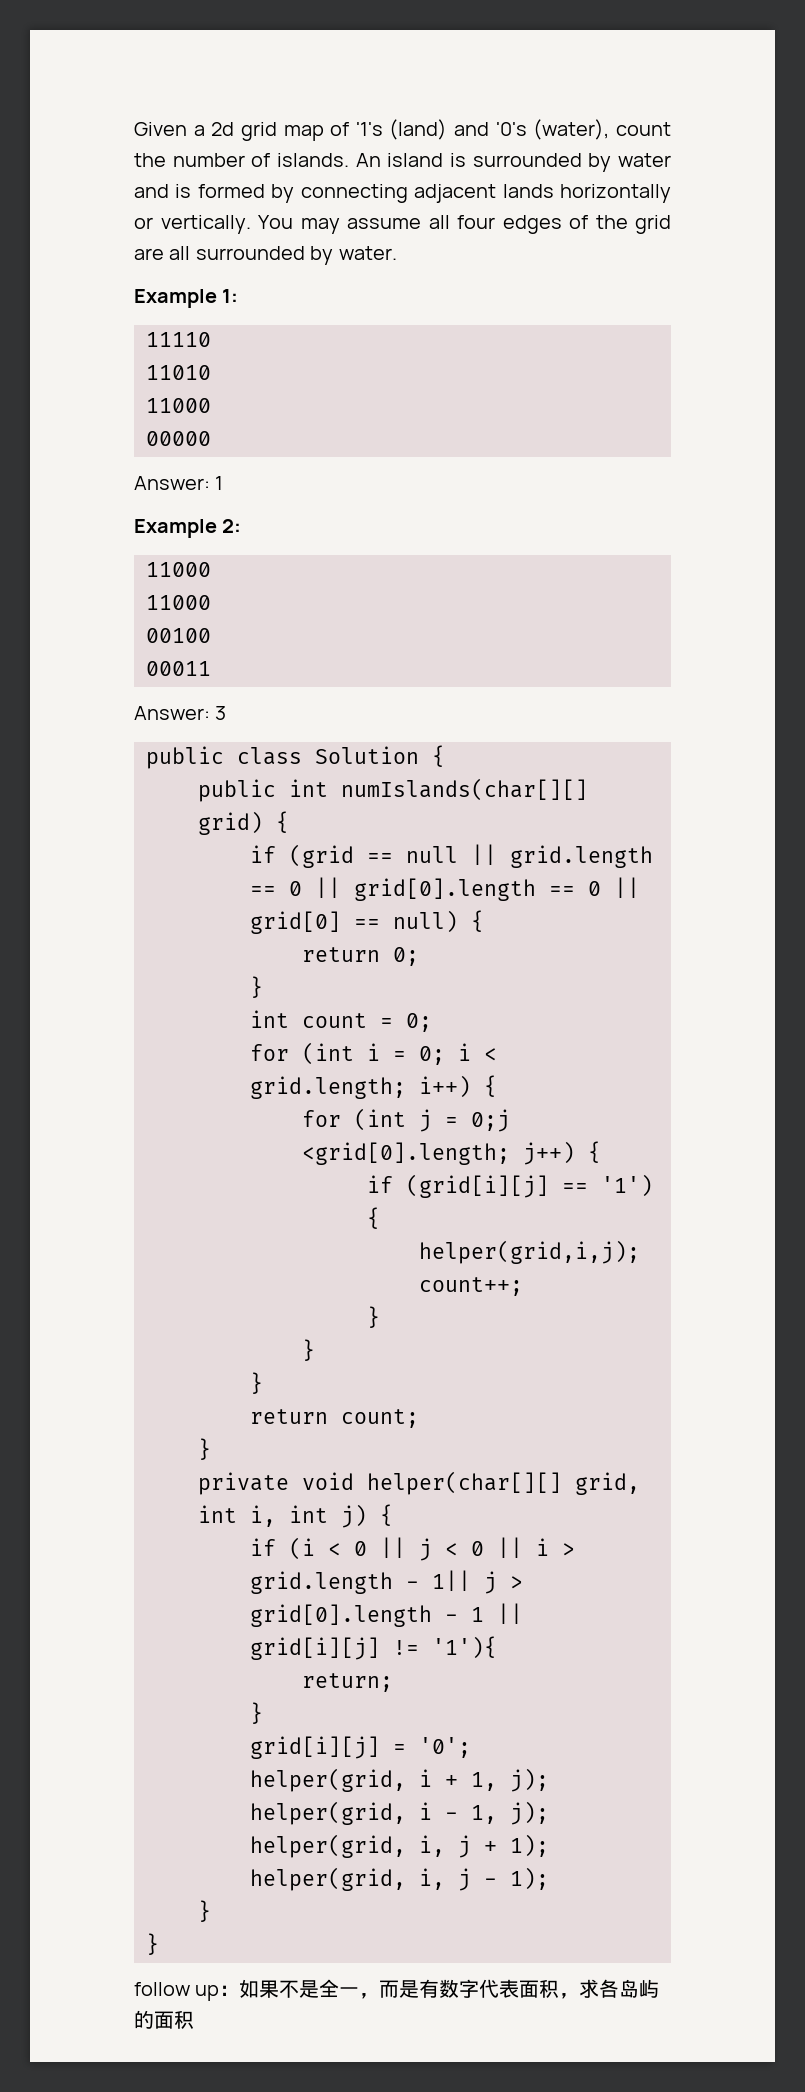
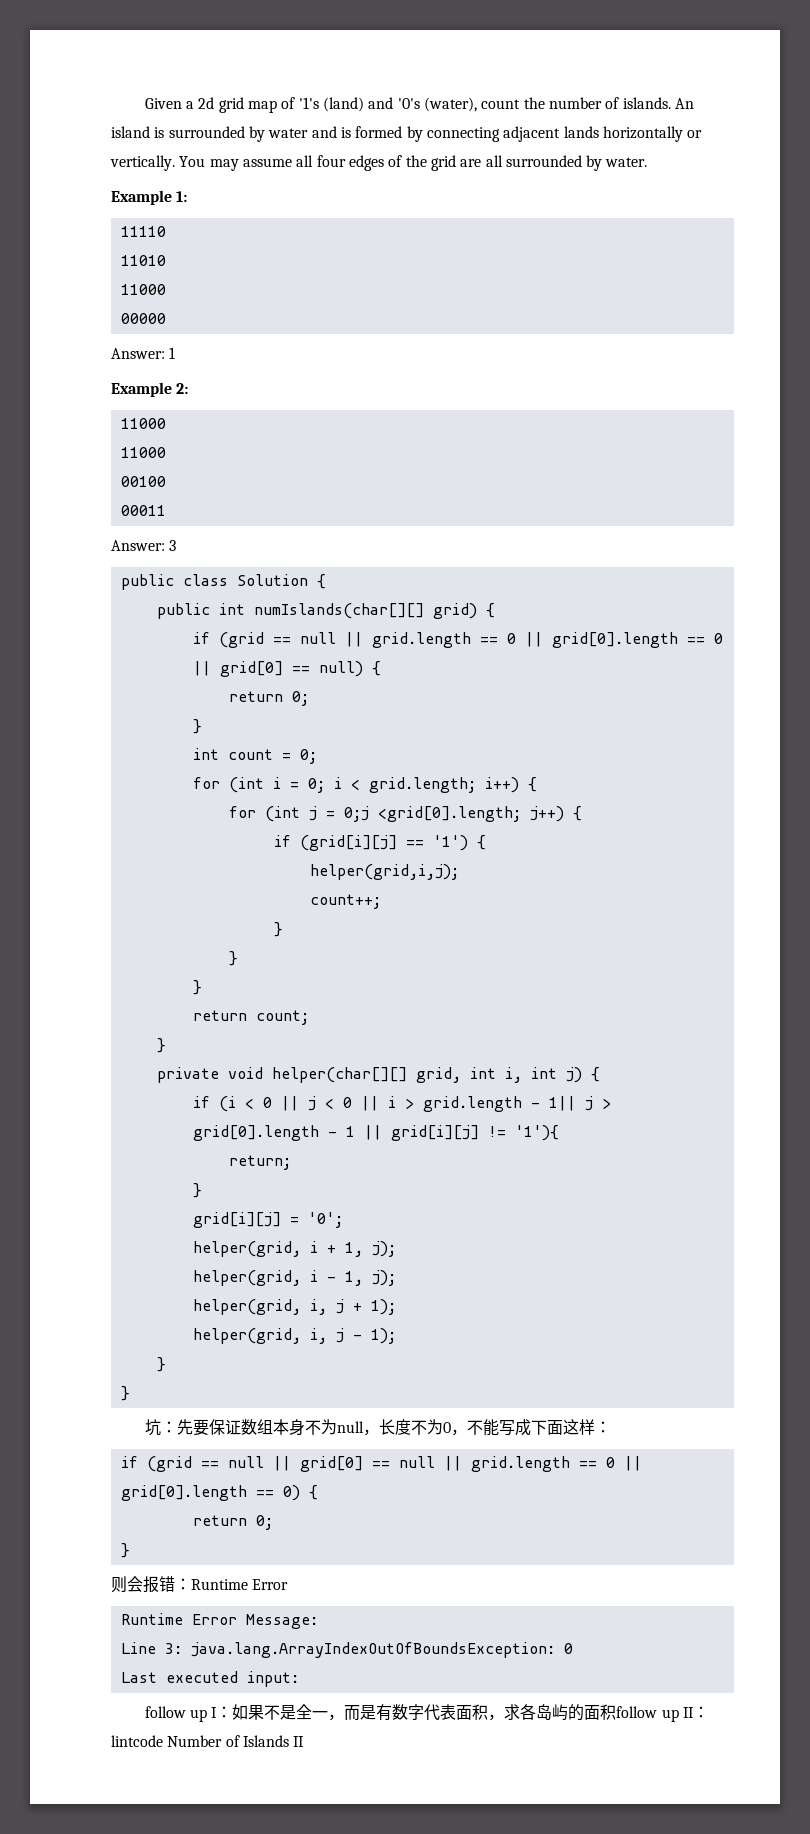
[134,1982,220,2001] // follow up -> [144,1419,611,1436] [120,1456,642,1472] [120,1485,318,1501] [192,1515,273,1530] [120,1543,130,1558] [111,1576,289,1593] [120,1613,318,1629] [120,1642,573,1658] [120,1671,299,1687] [144,1706,218,1722] // 坑：先要保证数组本身不为null，长度不为0，不能写成下面这样： // if (grid == null || grid[0] == null || grid.length == 0 || grid[0].length == 0) { // return 0; // } // 则会报错：Runtime Error // Runtime Error Message: // Line 3: java.lang.ArrayIndexOutOfBoundsException: 0 // Last executed input: // follow up I
(194, 2019) none -> [616,1706,710,1722] [111,1735,305,1747] follow up II：lintcode Number of Islands II

